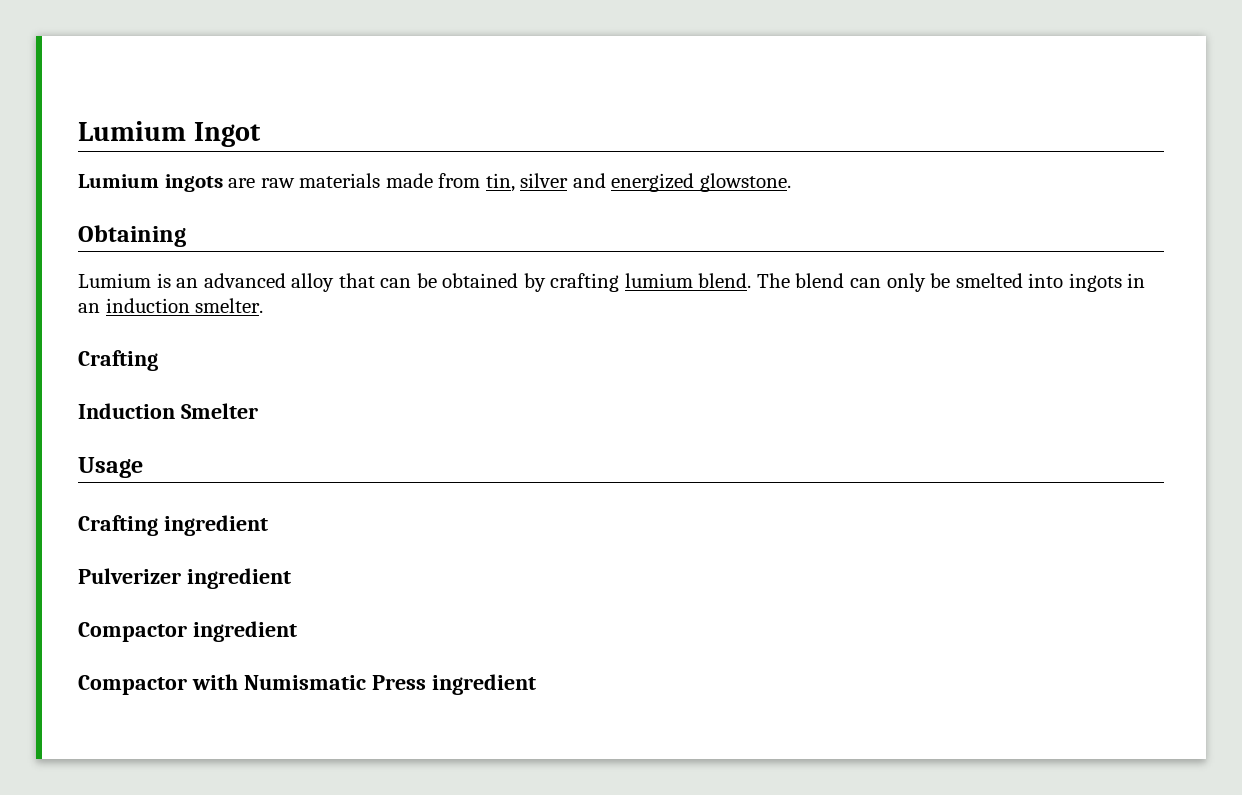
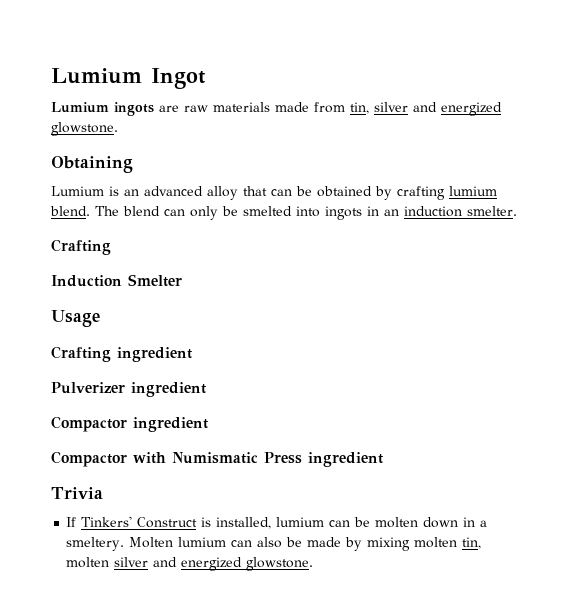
(536, 684) none -> [51,487,103,499] [66,516,488,529] [66,537,482,551] [66,557,314,571] // Trivia // If Tinkers' Construct is installed, lumium can be molten down in a smeltery. Molten lumium can also be made by mixing molten tin, molten silver and energized glowstone.

